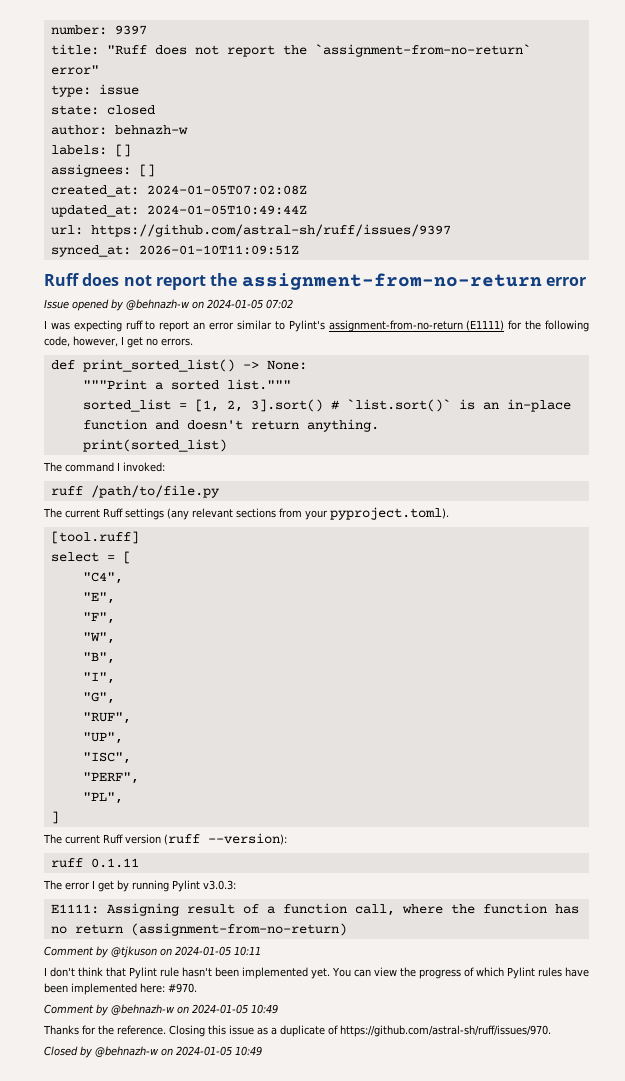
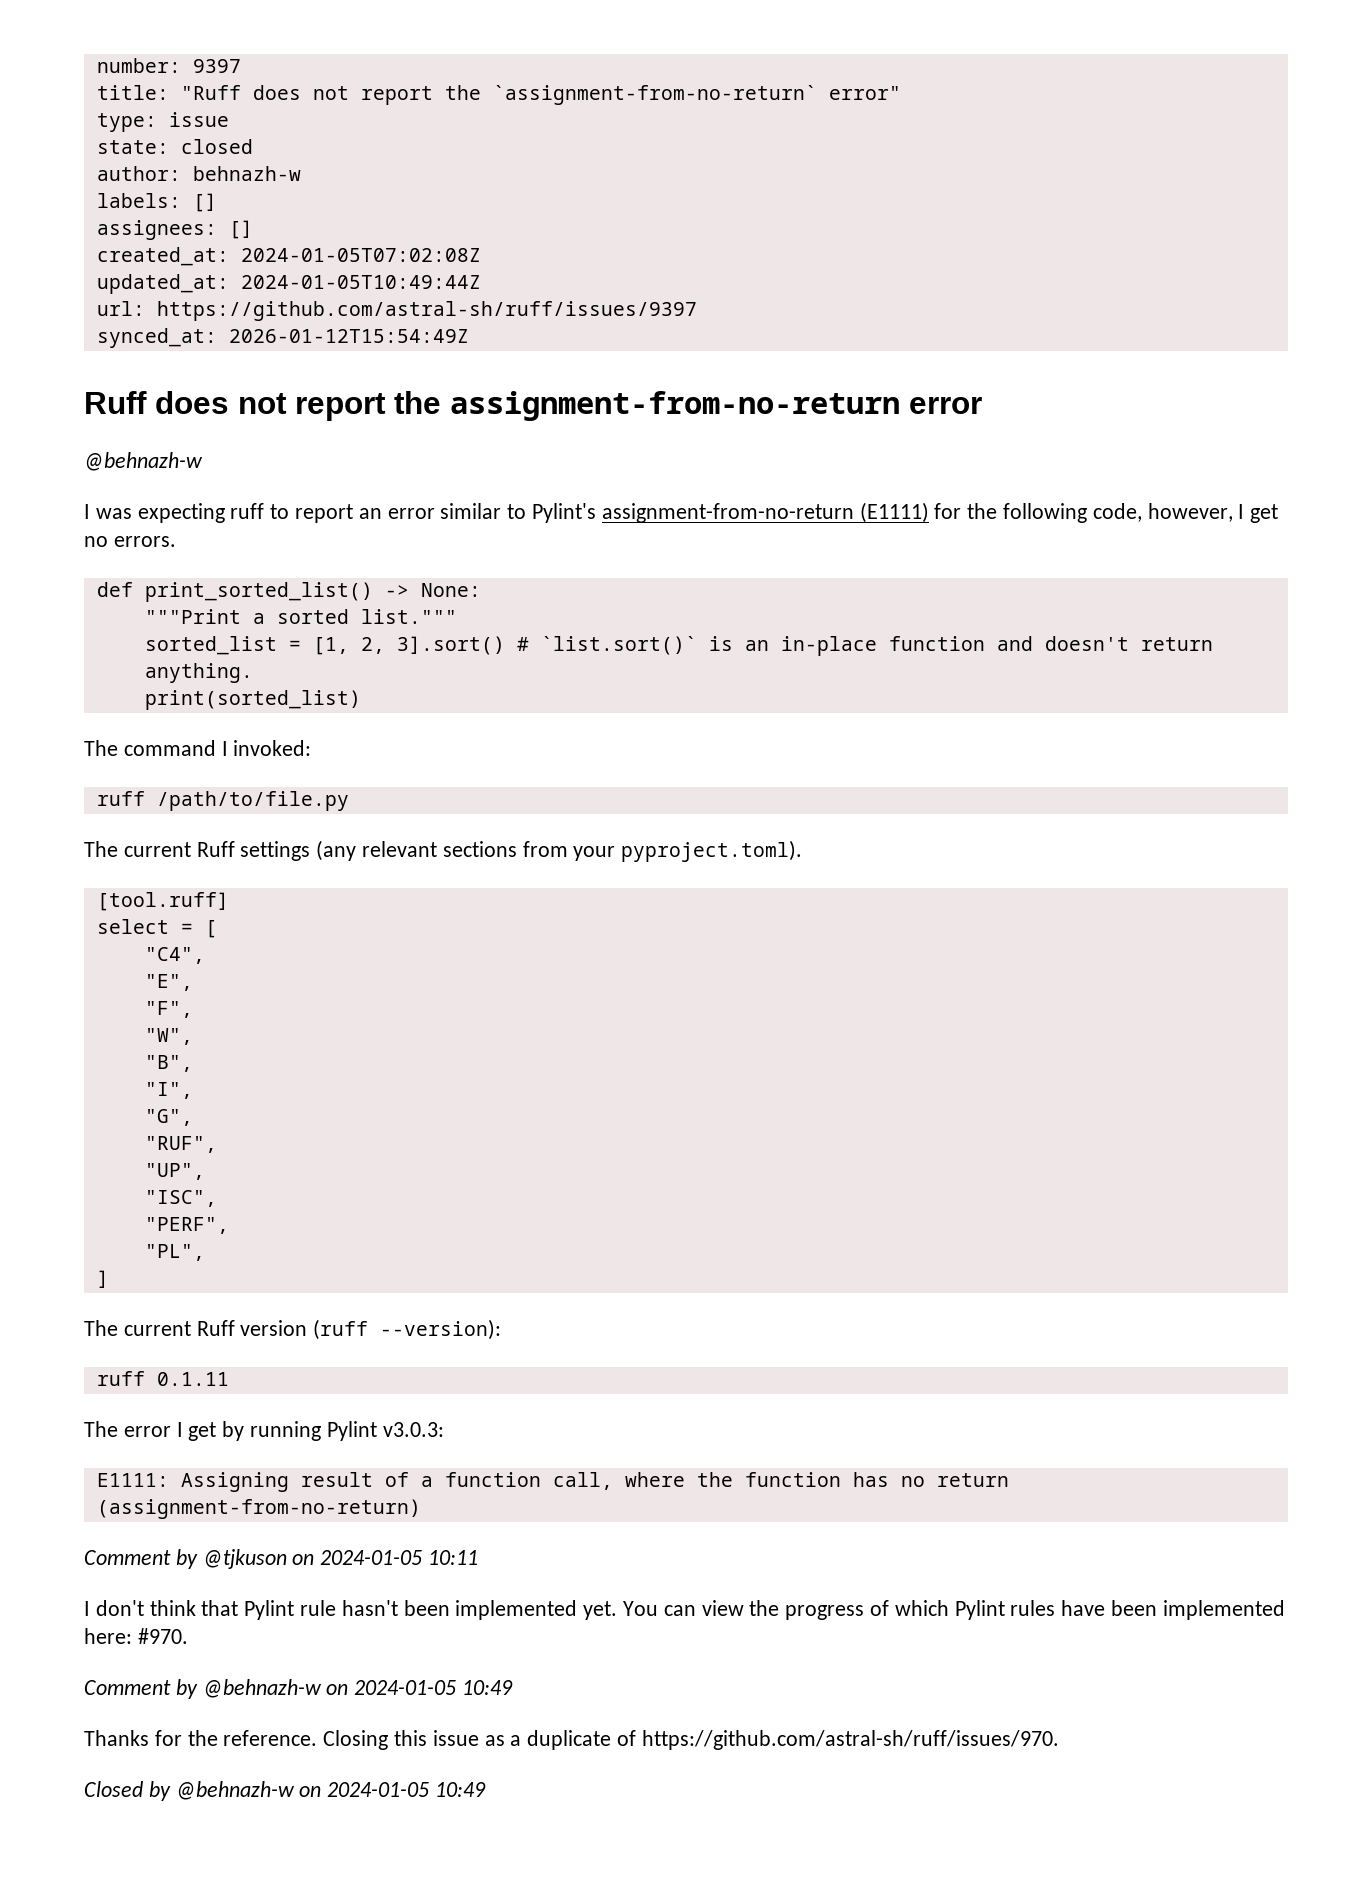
[138,245,299,255] 2026-01-10T11:09:51Z -> [228,329,469,343] 2026-01-12T15:54:49Z
[44,299,293,311] Issue opened by @behnazh-w on 2024-01-05 07:02 -> [84,452,203,471] @behnazh-w

